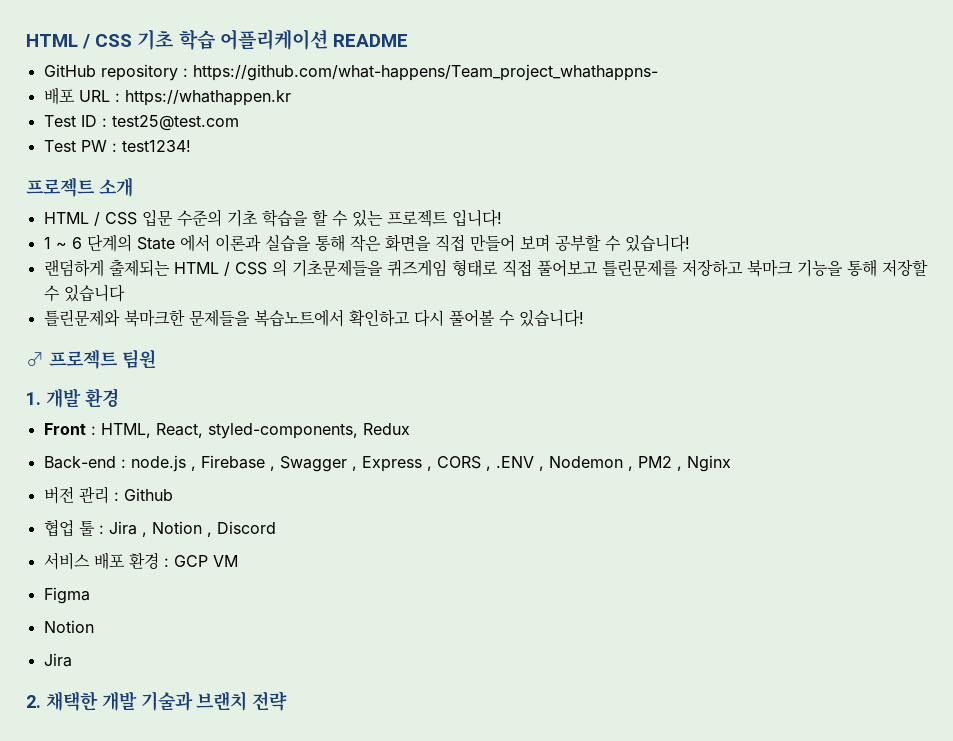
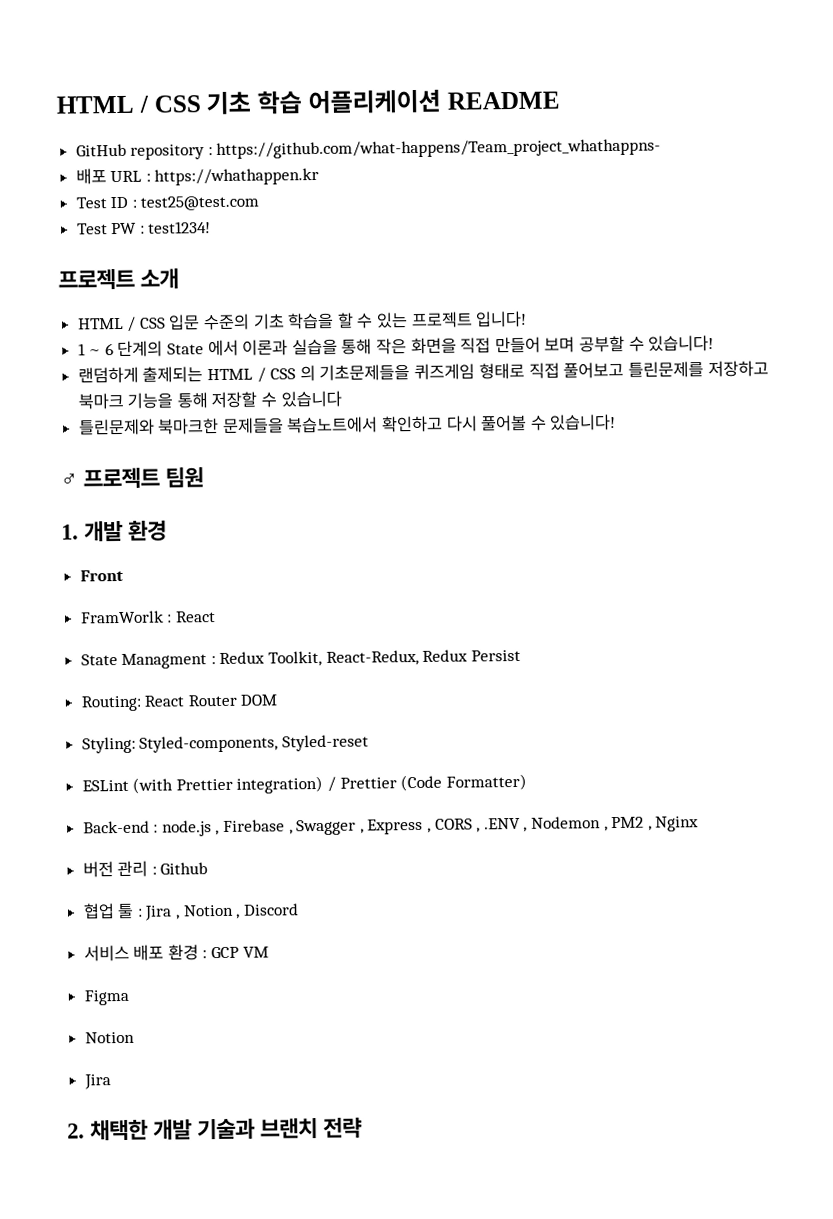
[90,423,410,439] : HTML, React, styled-components, Redux -> [80,610,216,624] [80,649,521,669] [80,694,278,712] [81,734,369,754] [81,773,527,794] // FramWorlk : React // State Managment : Redux Toolkit, React-Redux, Redux Persist // Routing: React Router DOM // Styling: Styled-components, Styled-reset // ESLint (with Prettier integration) / Prettier (Code Formatter)

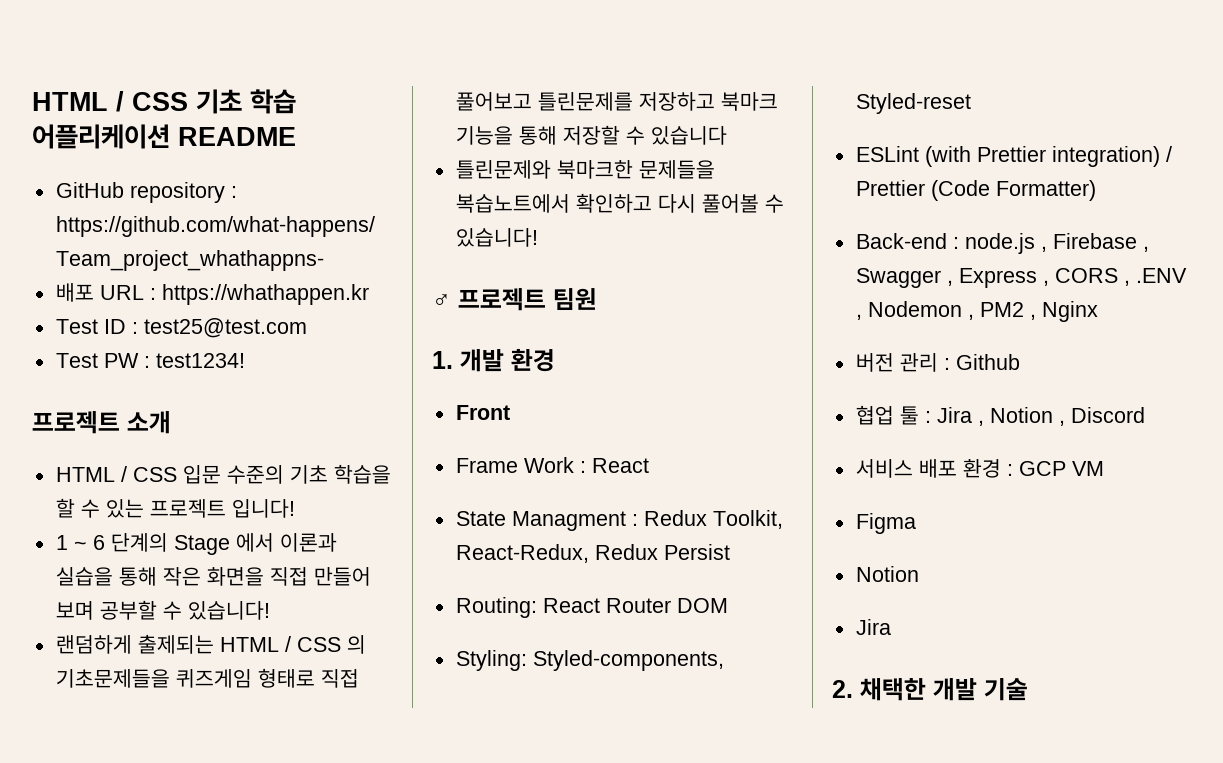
[167,343,205,355] State -> [173,535,230,555] Stage
[80,610,164,624] FramWorlk -> [455,457,574,473] Frame Work
[197,1117,364,1141] 기술과 브랜치 전략 -> [984,678,1028,701] 기술

